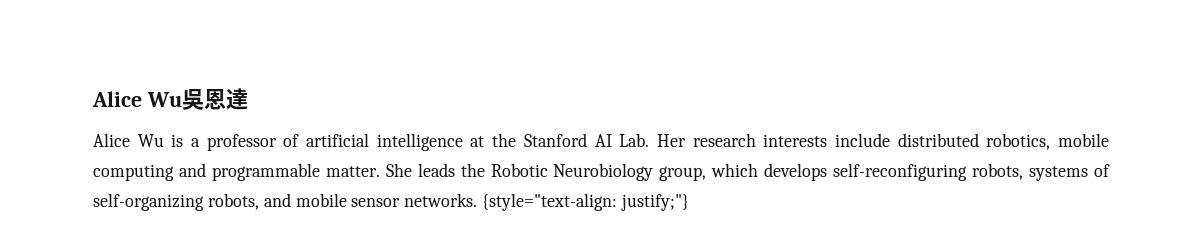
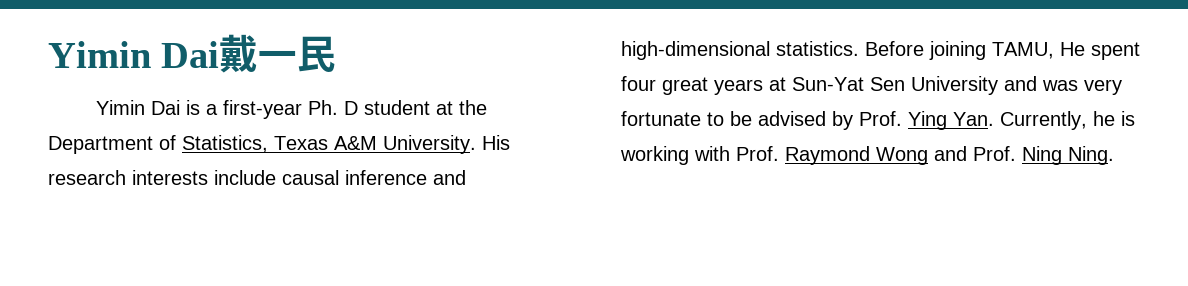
[92,88,248,110] [93,133,1110,151] [93,163,1110,181] [93,193,690,211] Alice Wu吳恩達 // Alice Wu is a professor of artificial intelligence at the Stanford AI Lab. Her research interests include distributed robotics, mobile computing and programmable matter. She leads the Robotic Neurobiology group, which develops self-reconfiguring robots, systems of self-organizing robots, and mobile sensor networks. {style="text-align: justify;"} -> [48,34,337,73] [96,100,488,119] [48,135,510,154] [48,170,466,185] [621,41,1140,60] [621,76,1122,95] [621,111,1135,130] [620,146,1114,165] Yimin Dai戴一民 // Yimin Dai is a first-year Ph. D student at the Department of Statistics, Texas A&M University. His research interests include causal inference and high-dimensional statistics. Before joining TAMU, He spent four great years at Sun-Yat Sen University and was very fortunate to be advised by Prof. Ying Yan. Currently, he is working with Prof. Raymond Wong and Prof. Ning Ning.

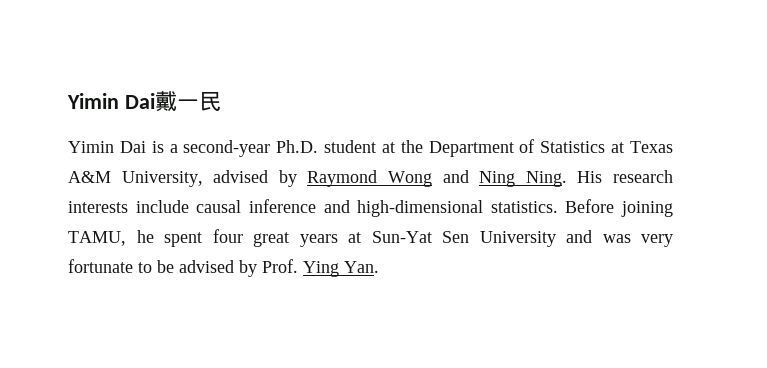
[223,100,359,119] first-year Ph. D -> [183,140,319,157] second-year Ph.D.
[182,135,476,154] Statistics, Texas A&M University. -> [540,141,673,153] [68,170,567,187] Statistics at Texas A&M University, advised by Raymond Wong and Ning Ning.
[1060,42,1085,56] He -> [136,230,154,243] he
[1000,111,1135,130] [620,146,1114,165] Currently, he is working with Prof. Raymond Wong and Prof. Ning Ning. -> (379, 267) none

